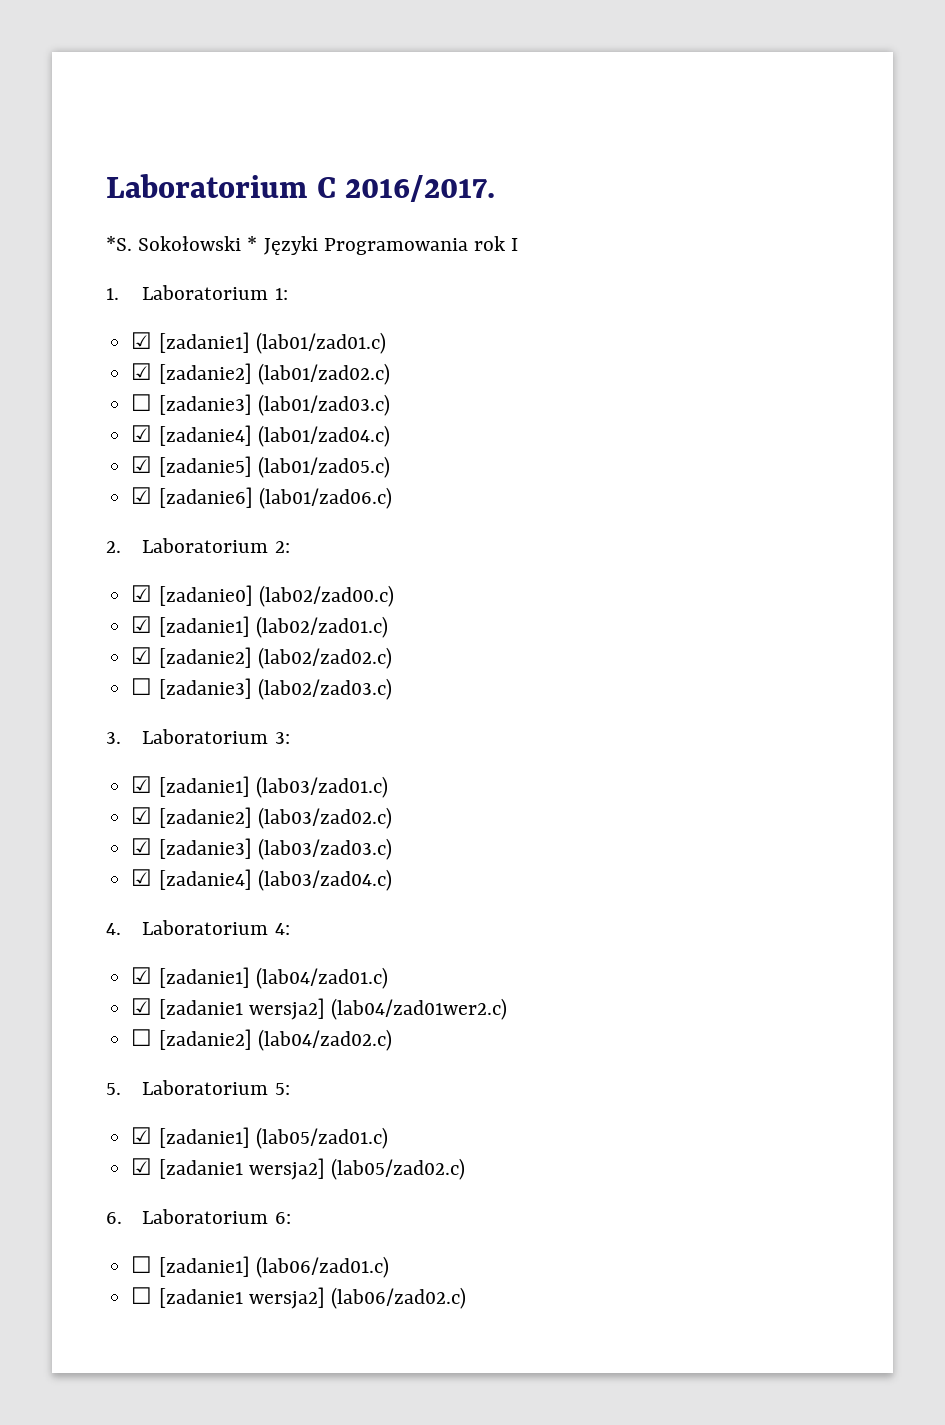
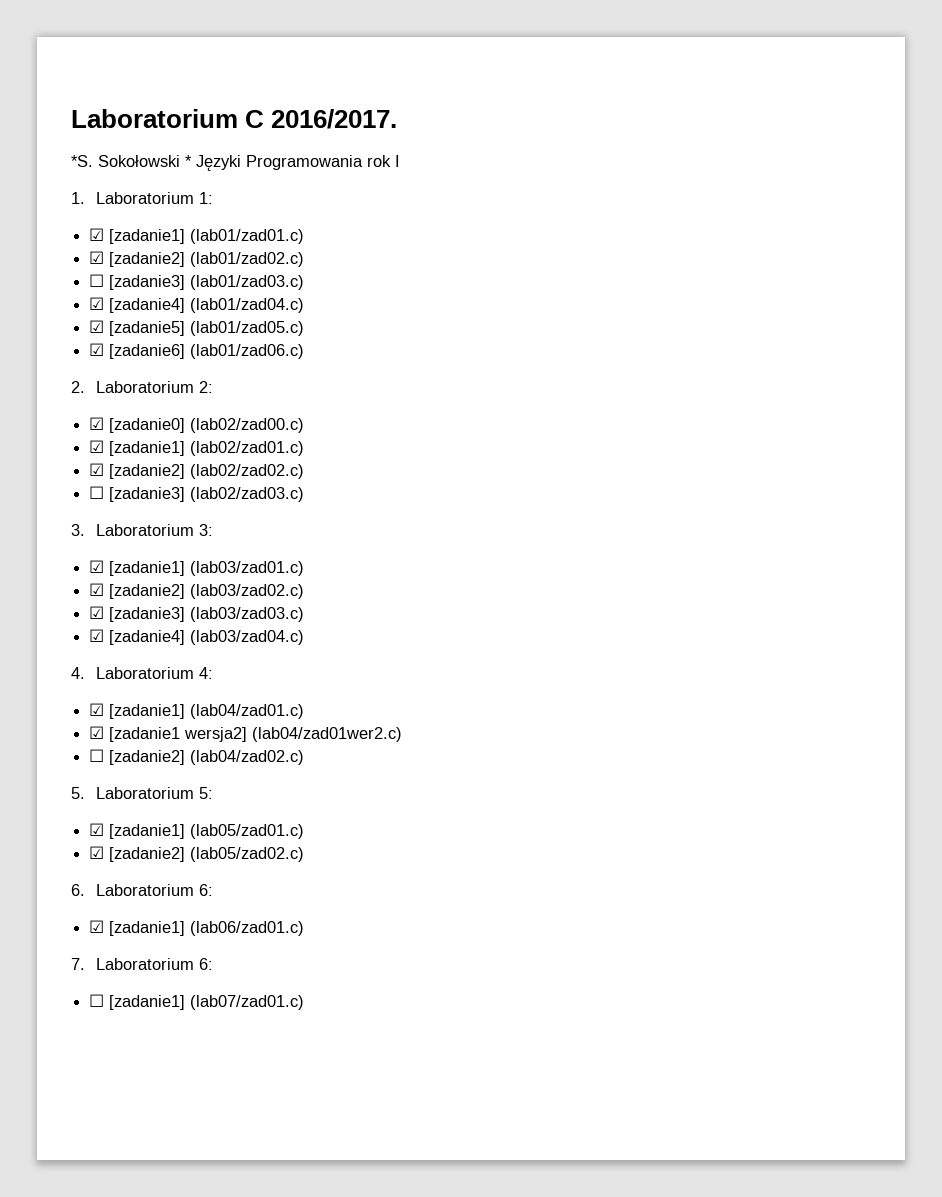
[158,1158,325,1180] [zadanie1 wersja2] -> [109,847,186,862] [zadanie2]
(291, 1218) none -> [89,920,305,936] [71,958,213,970] // ☑ [zadanie1] (lab06/zad01.c) // 7. Laboratorium 6:
[255,1256,389,1278] [131,1287,466,1309] (lab06/zad01.c) // ☐ [zadanie1 wersja2] (lab06/zad02.c) -> [190,995,305,1010] (lab07/zad01.c)

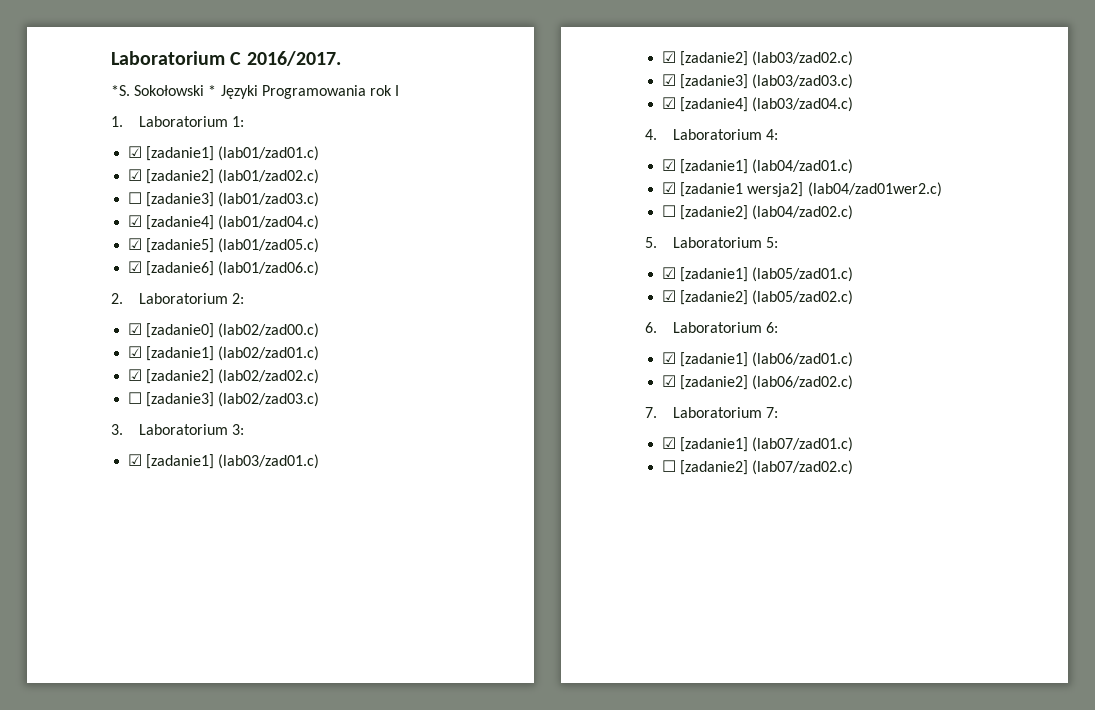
(305, 928) none -> [662,375,854,390] // ☑ [zadanie2] (lab06/zad02.c)
[198,958,213,970] [89,994,305,1010] 6: // ☐ [zadanie1] (lab07/zad01.c) -> [765,407,778,418] [662,437,854,452] [662,460,854,475] 7: // ☑ [zadanie1] (lab07/zad01.c) // ☐ [zadanie2] (lab07/zad02.c)

